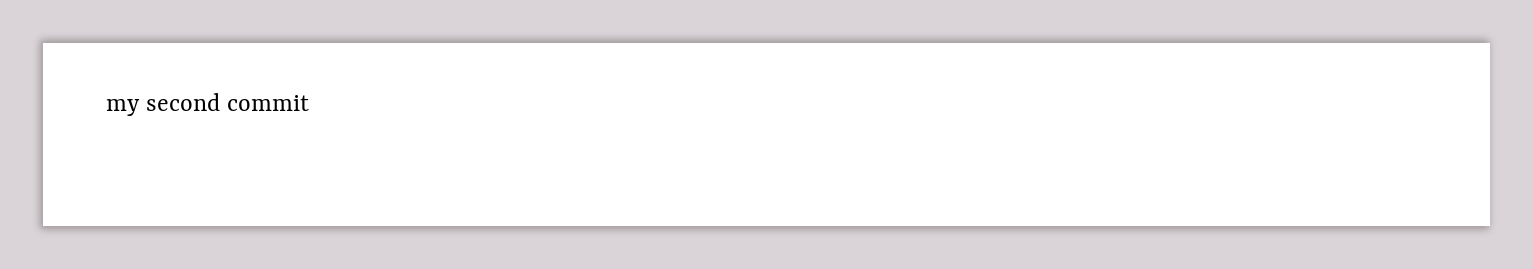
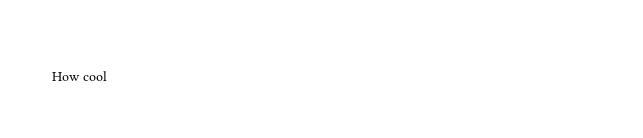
[106,93,310,116] my second commit -> [52,71,107,81] How cool

